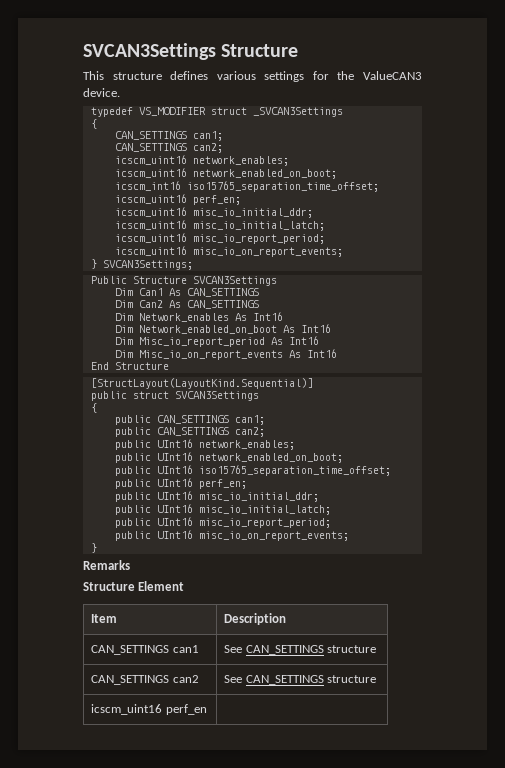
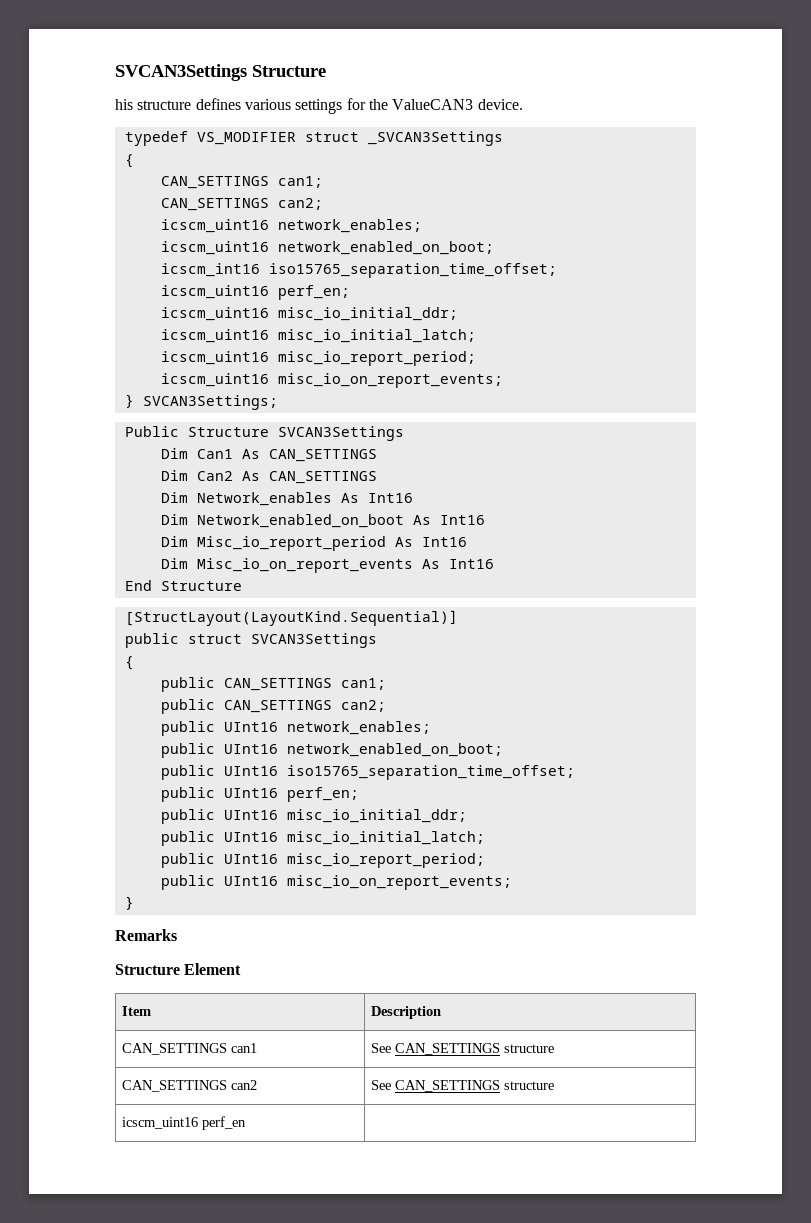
[83,71,104,80] This -> [115,99,133,110] his

